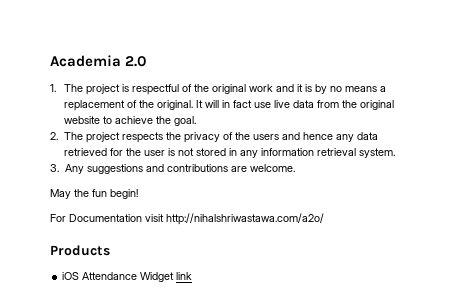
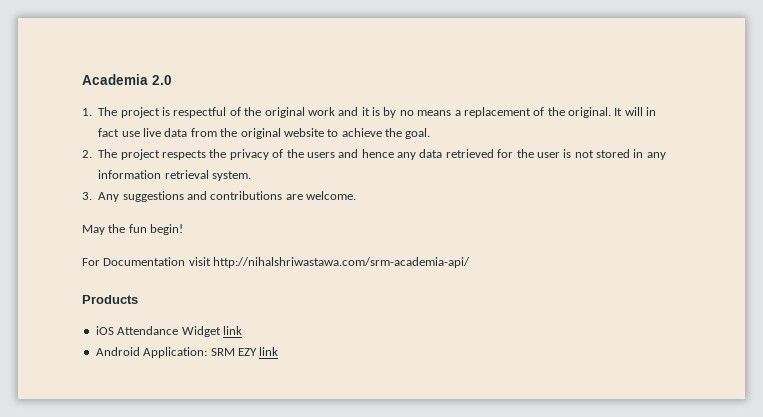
[166,213,324,225] http://nihalshriwastawa.com/a2o/ -> [213,257,471,268] http://nihalshriwastawa.com/srm-academia-api/
(193, 276) none -> [95,347,279,358] // Android Application: SRM EZY link

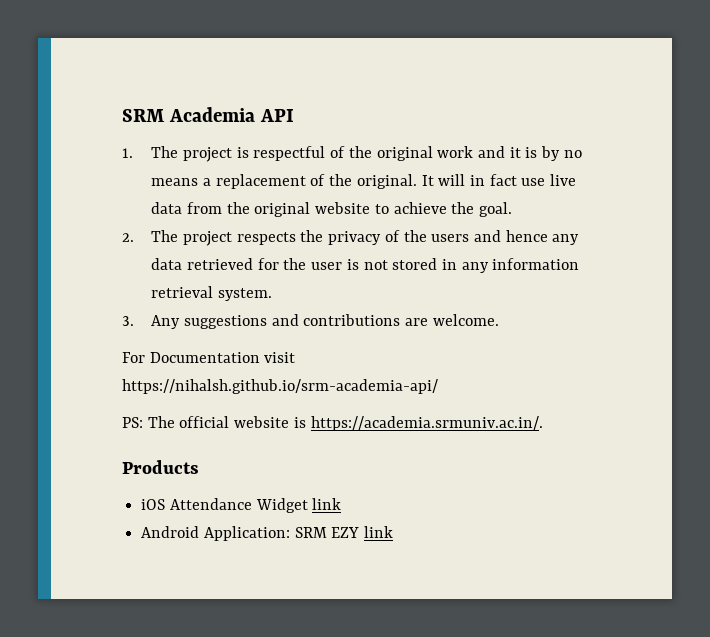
[82,74,172,85] Academia 2.0 -> [122,107,294,122] SRM Academia API
[82,224,184,235] // May the fun begin! -> (499, 320) none
[213,257,471,268] http://nihalshriwastawa.com/srm-academia-api/ -> [122,379,438,394] [122,416,543,431] https://nihalsh.github.io/srm-academia-api/ // PS: The official website is https://academia.srmuniv.ac.in/.

